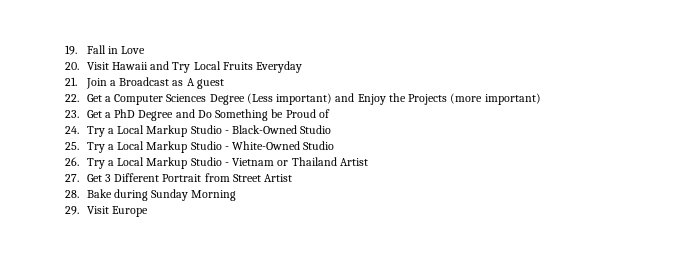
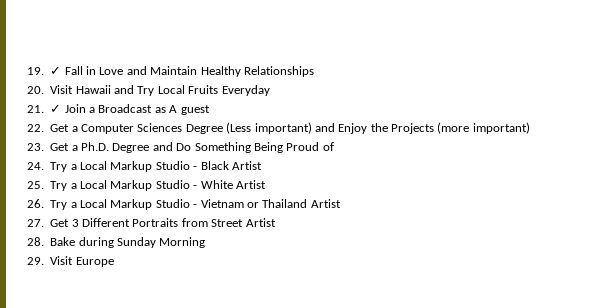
(77, 50) none -> [50,66,62,75] ✓
(146, 50) none -> [126,66,314,77] and Maintain Healthy Relationships
(77, 81) none -> [50,104,62,113] ✓
[114,109,136,118] PhD -> [81,142,109,151] Ph.D.
[271,109,284,118] be -> [253,142,283,153] Being
[232,125,332,134] Black-Owned Studio -> [200,161,262,170] Black Artist
[232,141,335,150] White-Owned Studio -> [200,180,266,189] White Artist
[162,174,202,182] Portrait -> [132,218,179,227] Portraits

